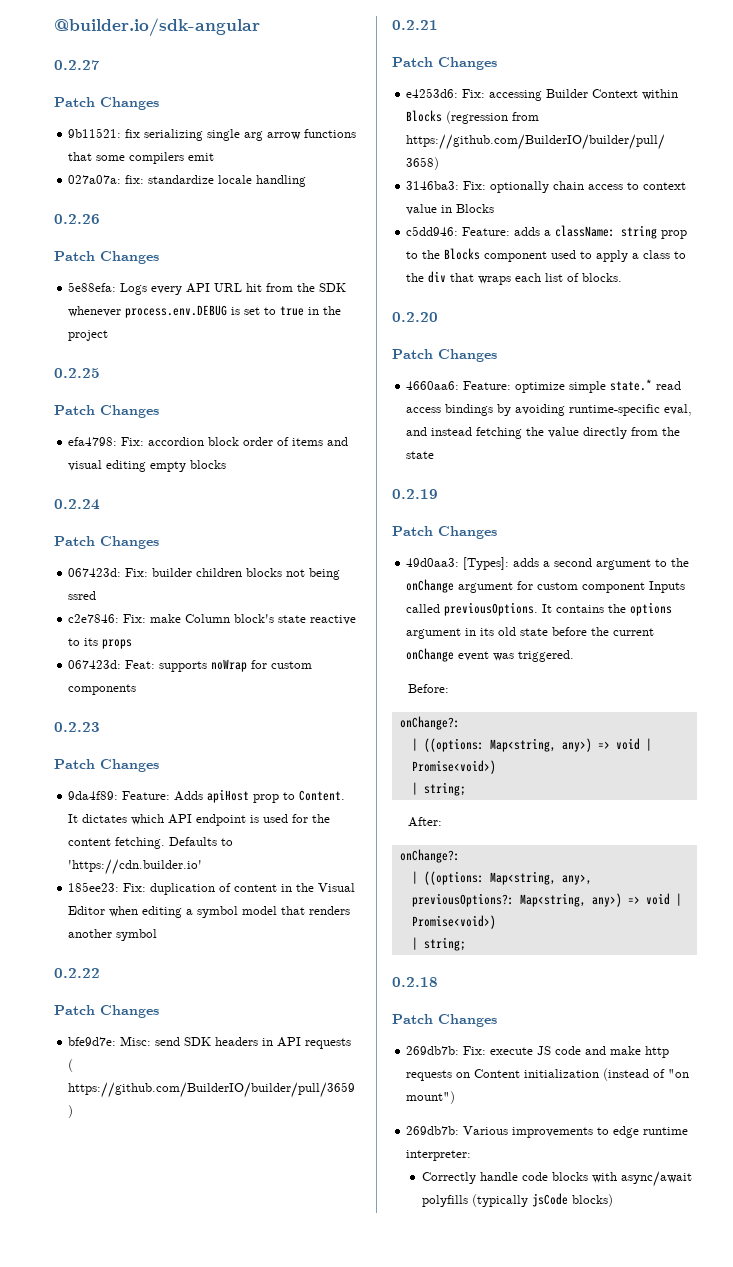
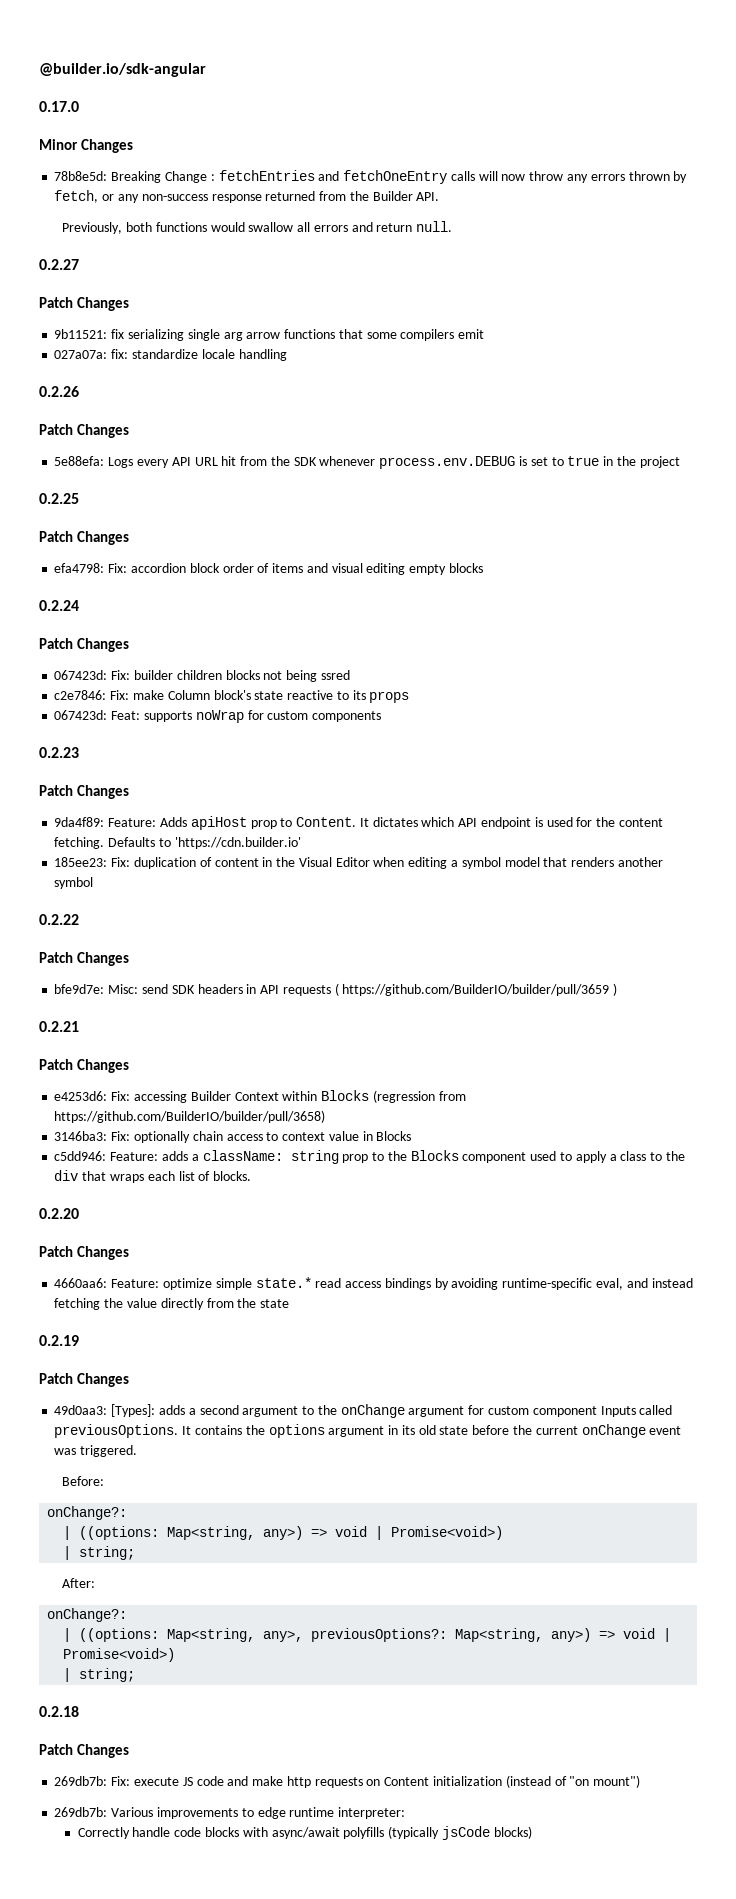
(260, 27) none -> [39,101,79,112] [39,139,133,153] [54,170,688,184] [54,190,440,203] [62,221,453,234] // 0.17.0 // Minor Changes // 78b8e5d: Breaking Change : fetchEntries and fetchOneEntry calls will now throw any errors thrown by fetch, or any non-success response returned from the Builder API. // Previously, both functions would swallow all errors and return null.

